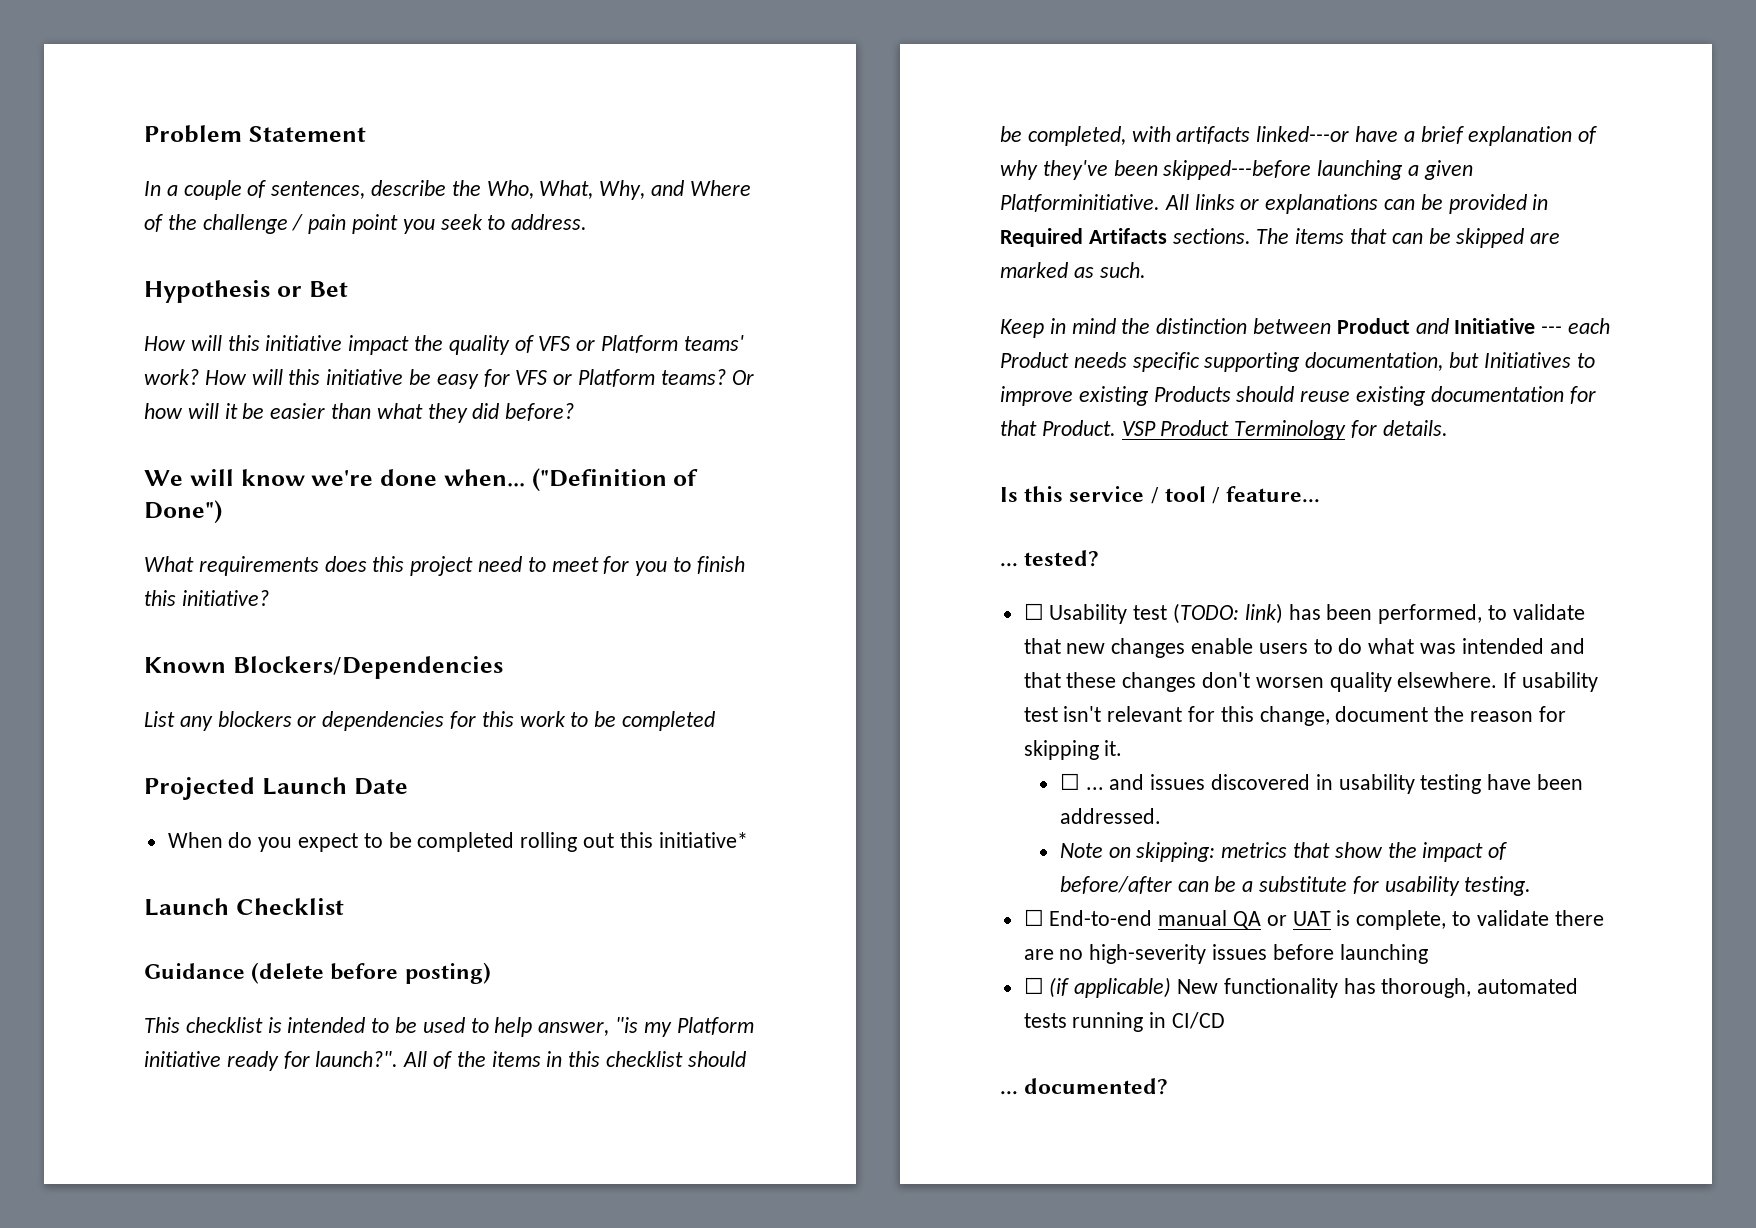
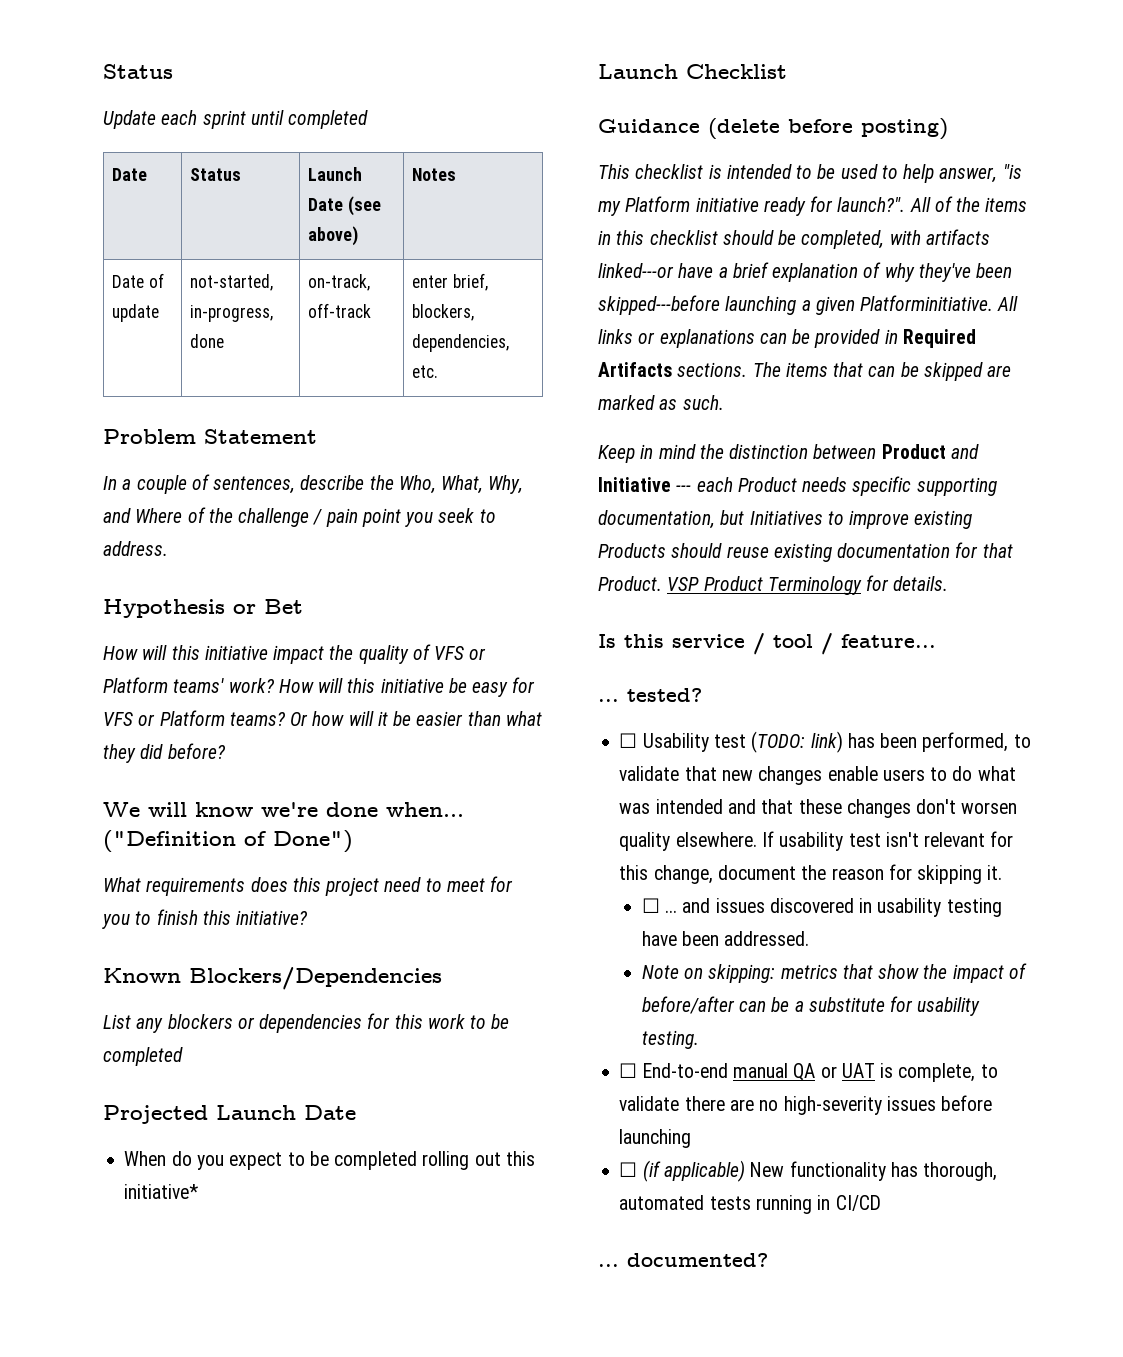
(144, 134) none -> [103,64,173,79] [103,110,369,129] [112,168,148,181] [190,168,242,181] [308,167,363,181] [308,196,381,216] [308,226,359,246] [412,168,457,181] [112,273,164,288] [112,304,160,322] [190,274,274,291] [190,305,274,322] [190,334,225,348] [308,274,371,291] [308,303,372,318] [412,273,488,291] [412,304,475,321] [412,334,510,352] [412,365,439,378] Status // Update each sprint until completed // Date | Status | Launch Date (see above) | Notes // Date of update | not-started, in-progress, done | on-track, off-track | enter brief, blockers, dependencies, etc. //

